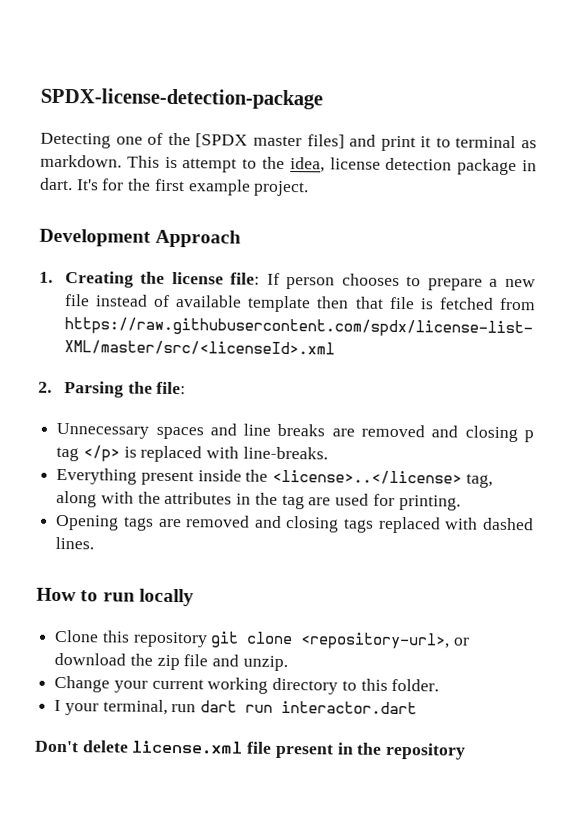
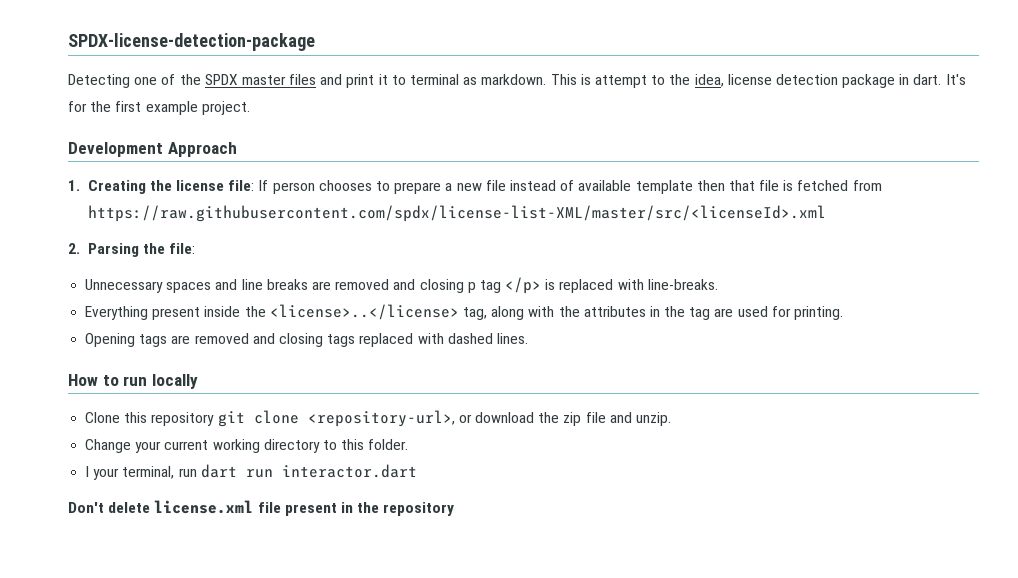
[195,133,345,149] [SPDX master files] -> [204,74,317,85] SPDX master files

